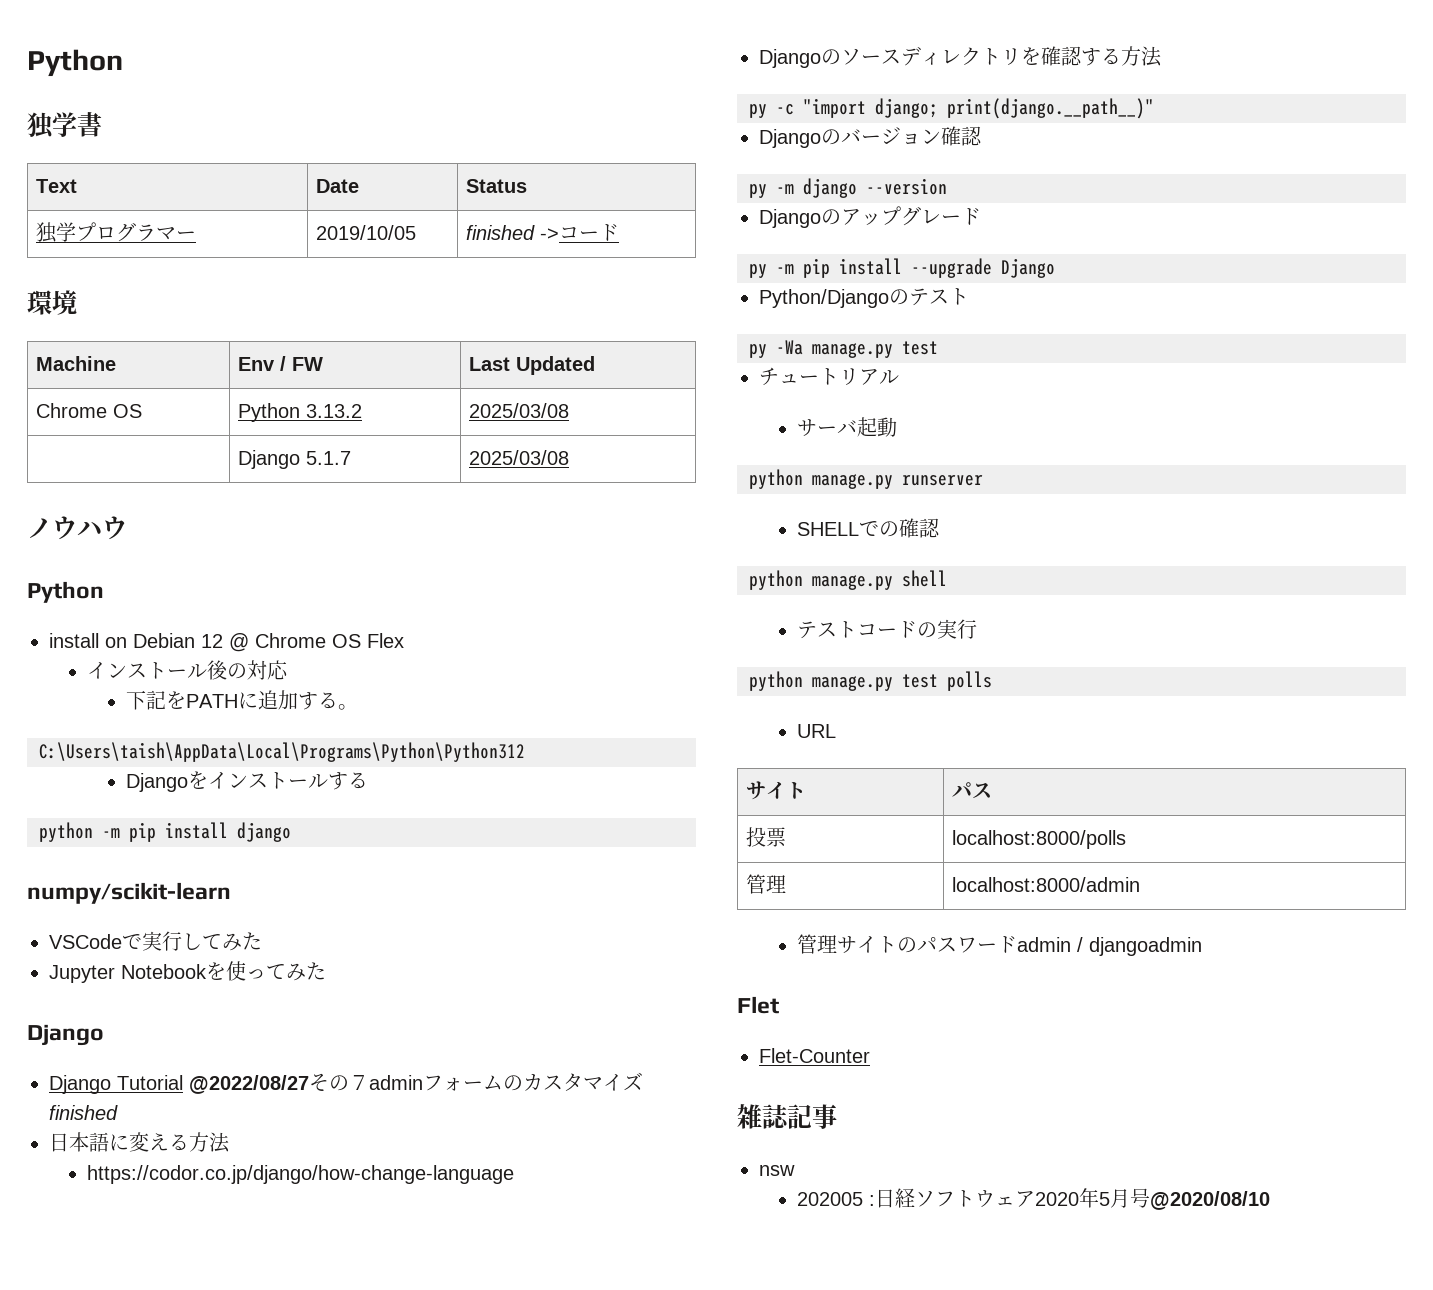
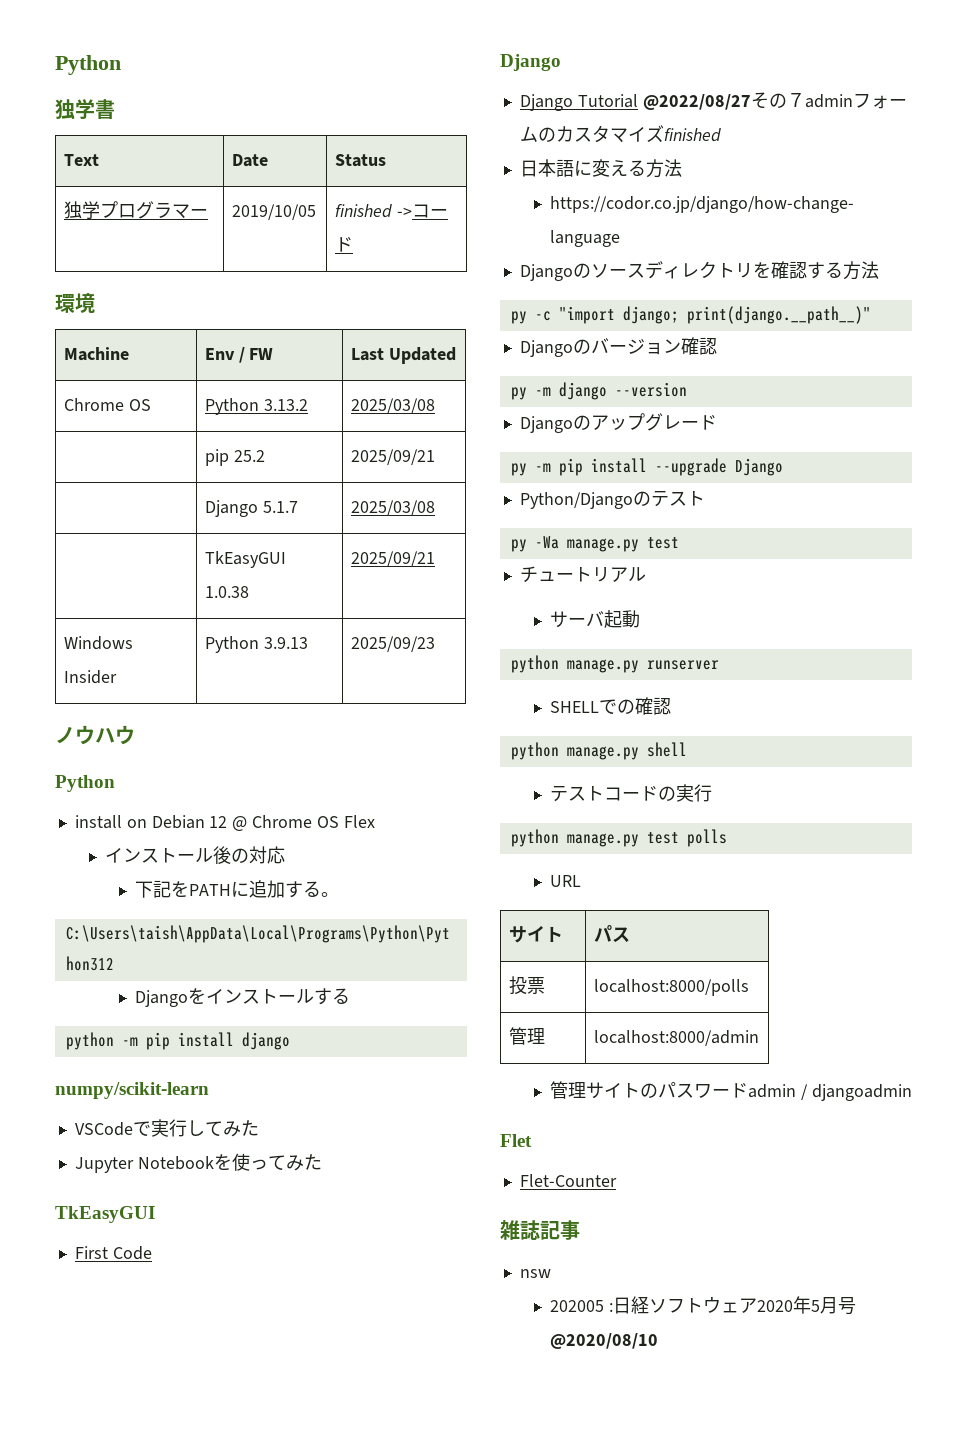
(569, 410) none -> [204,449,265,466] [350,449,435,465] // | pip 25.2 | 2025/09/21
(569, 457) none -> [204,551,286,568] [204,586,249,598] [350,551,435,567] [63,636,133,650] [63,670,117,684] [204,636,308,653] [350,636,435,652] // | TkEasyGUI 1.0.38 | 2025/09/21 // Windows Insider | Python 3.9.13 | 2025/09/23
(326, 971) none -> [55,1206,155,1223] [74,1246,152,1260] // TkEasyGUI // First Code

